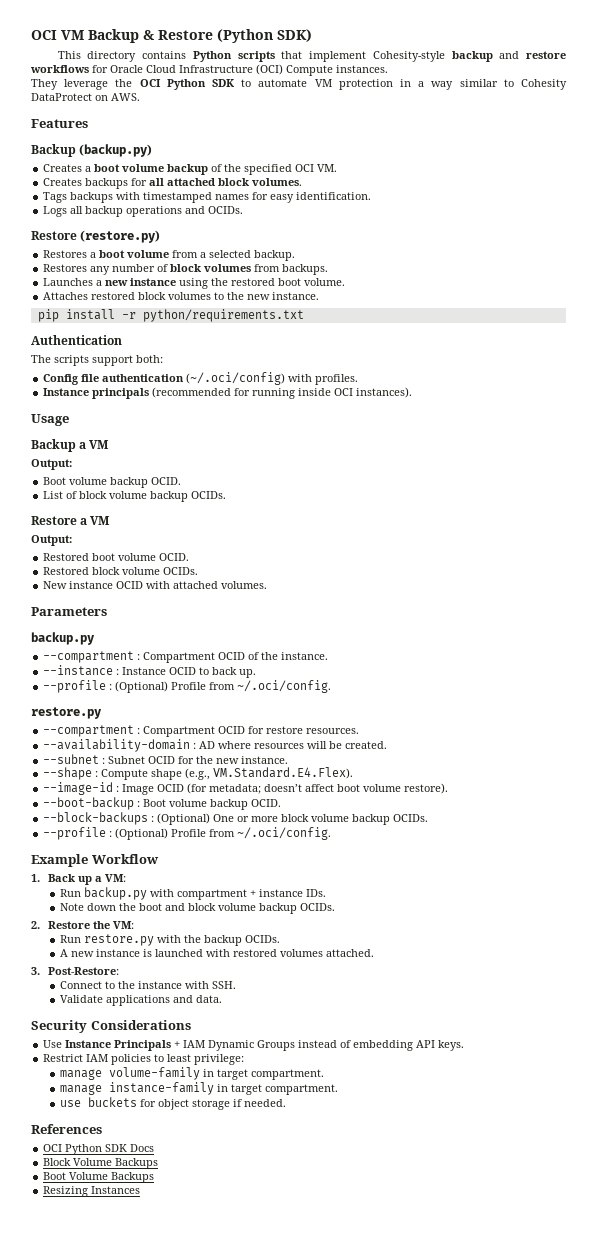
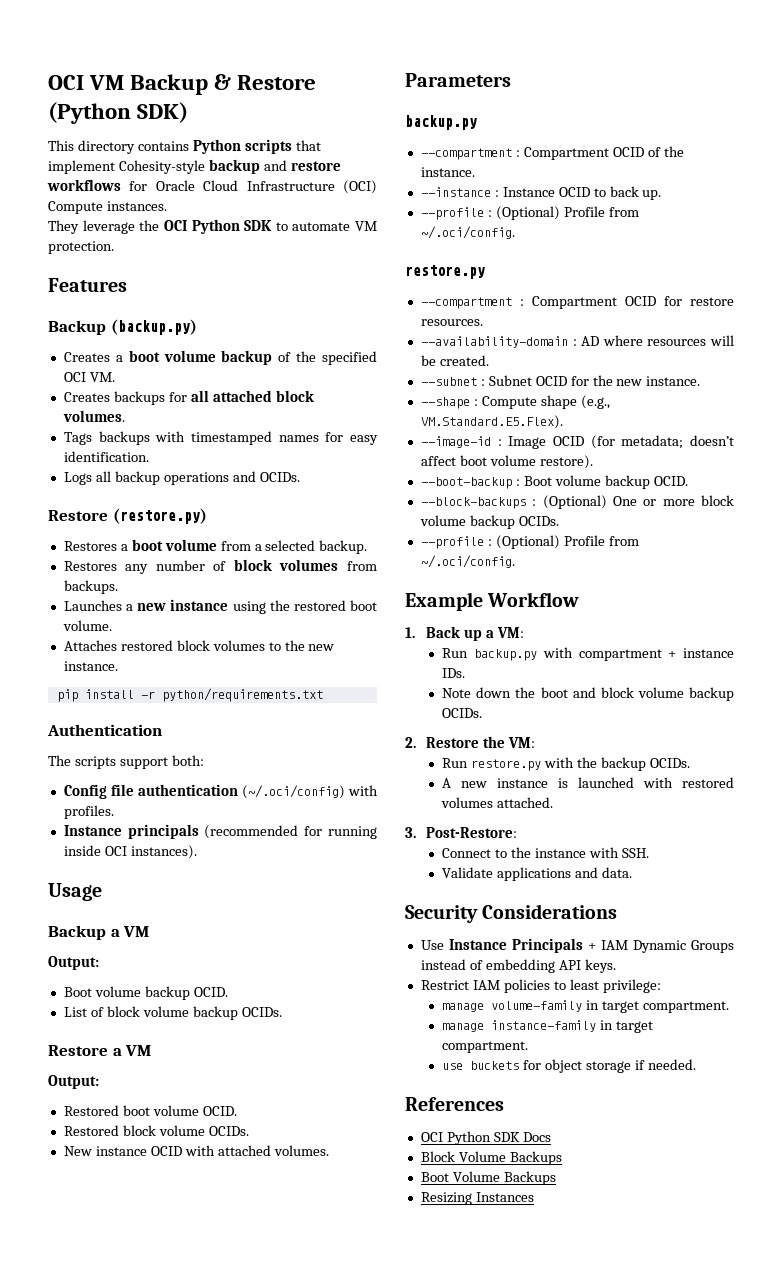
[338,79,567,90] [31,93,140,101] protection in a way similar to Cohesity DataProtect on AWS. -> [48,241,114,254] protection.
[213,767,354,779] VM.Standard.E4.Flex). -> [420,415,563,429] VM.Standard.E5.Flex).

